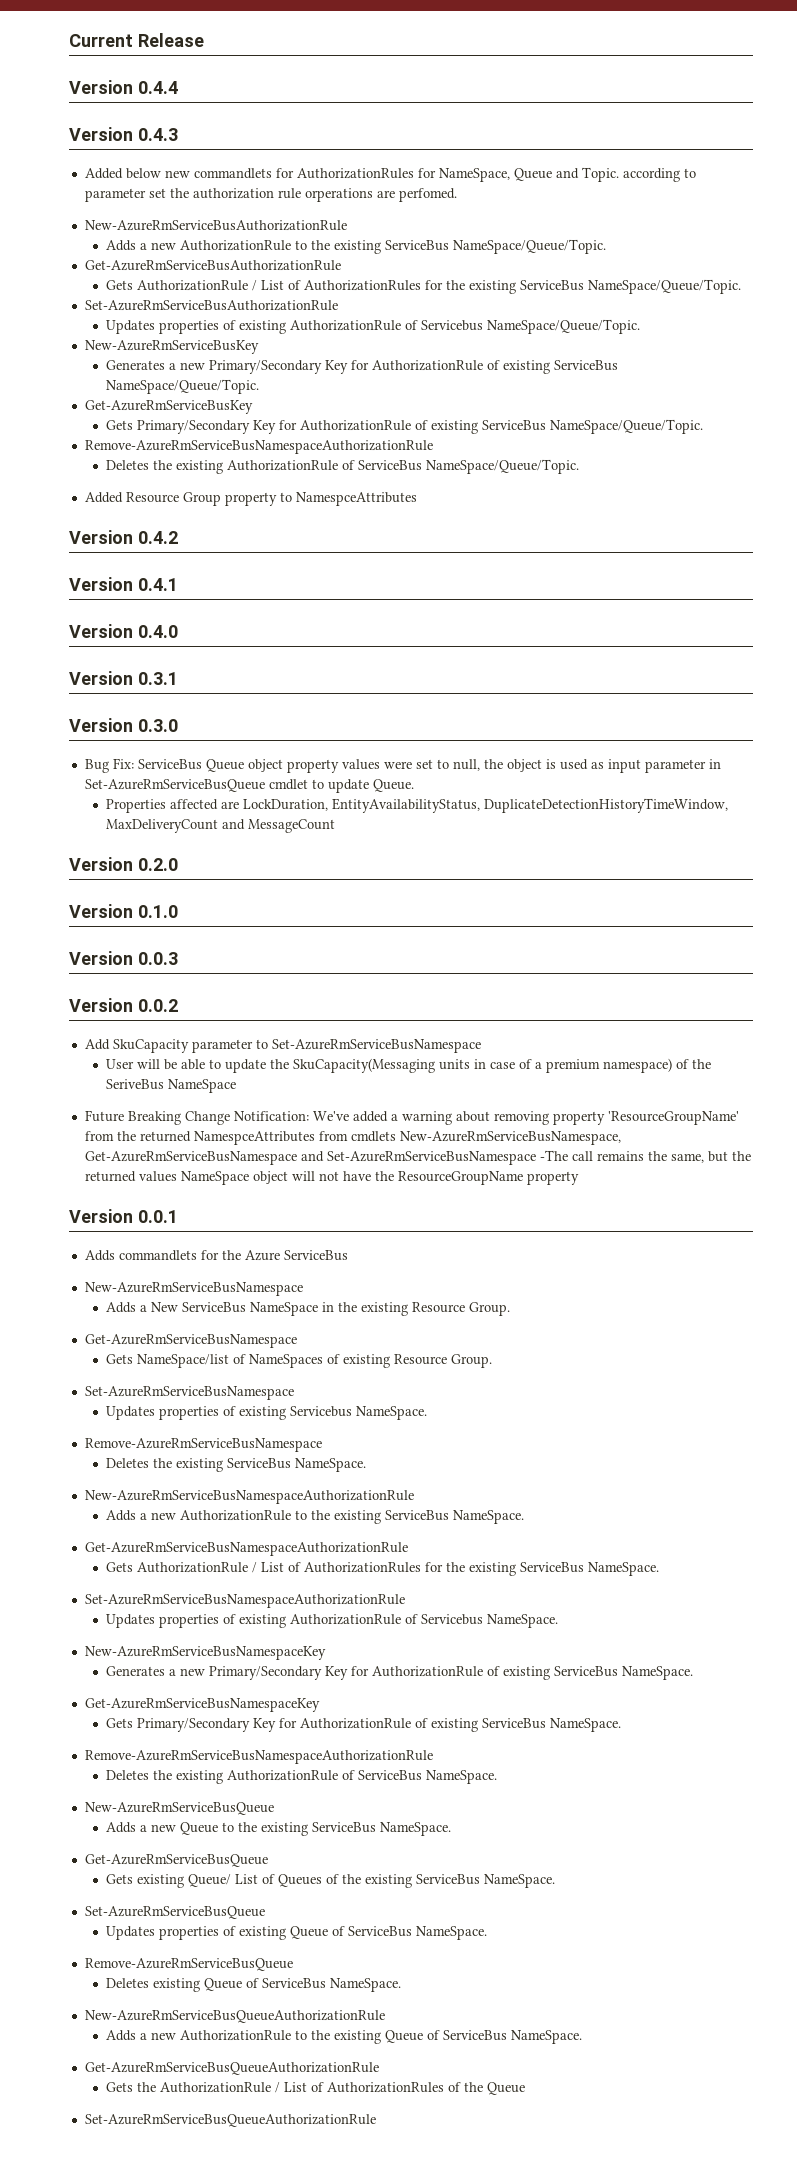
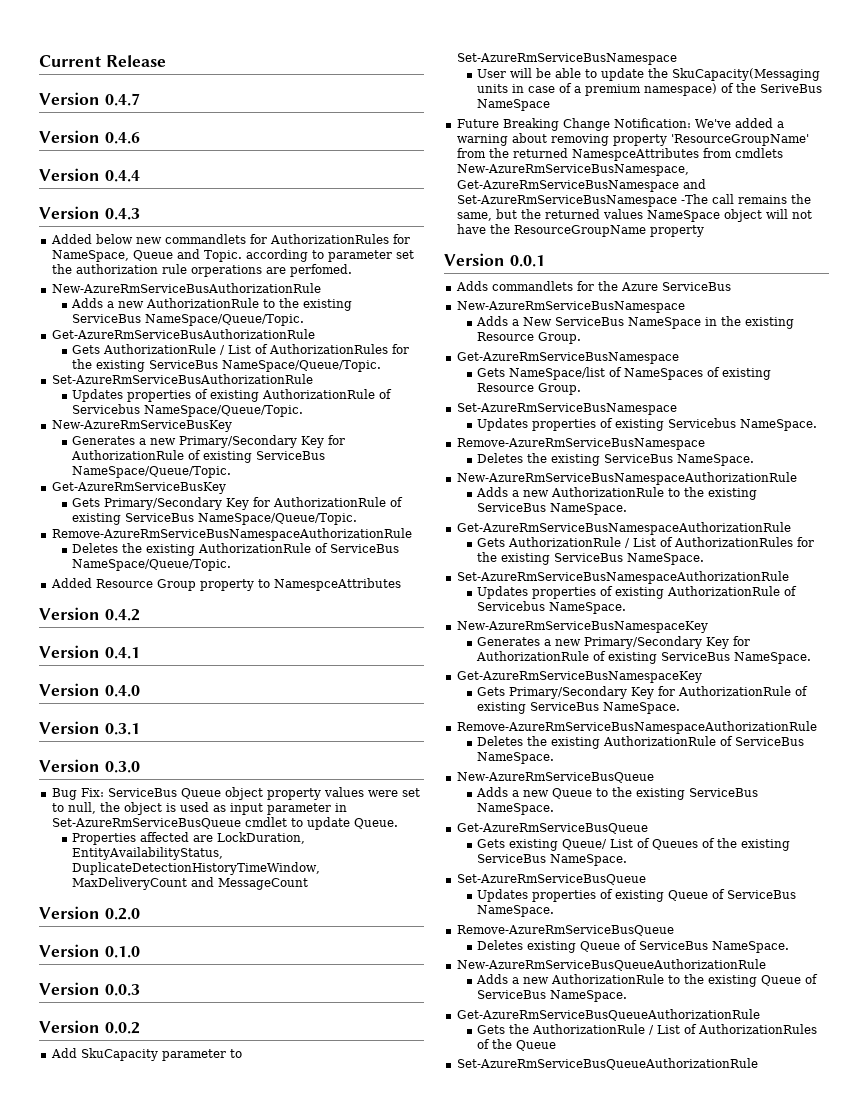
(204, 40) none -> [39,92,140,106] [39,130,140,144] // Version 0.4.7 // Version 0.4.6

